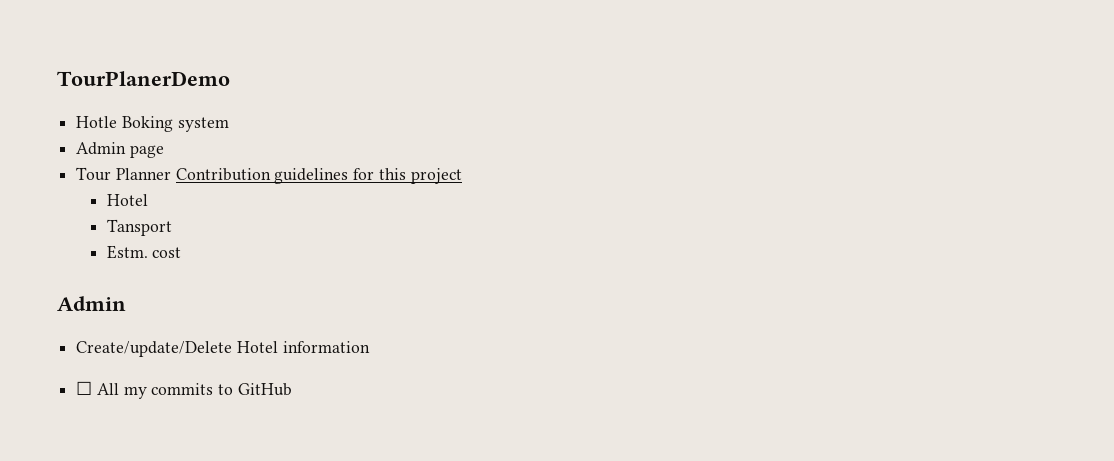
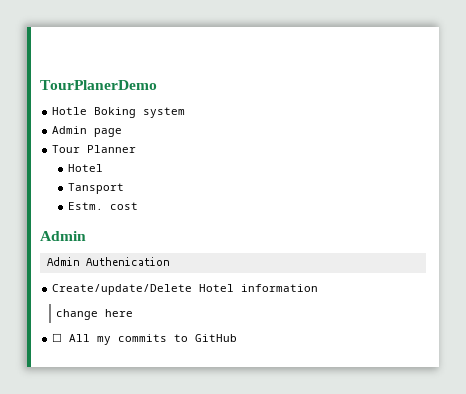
[175,168,462,184] Contribution guidelines for this project -> (137, 149) none
(126, 303) none -> [46,257,170,266] // Admin Authenication
(370, 347) none -> [56,309,134,320] // change here

